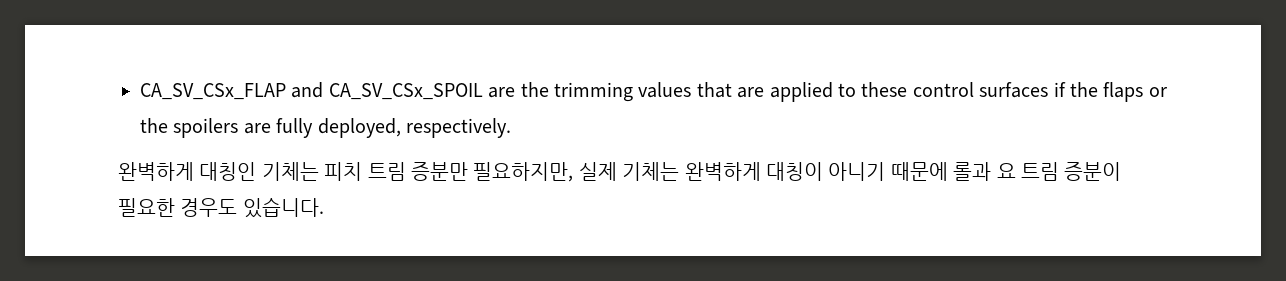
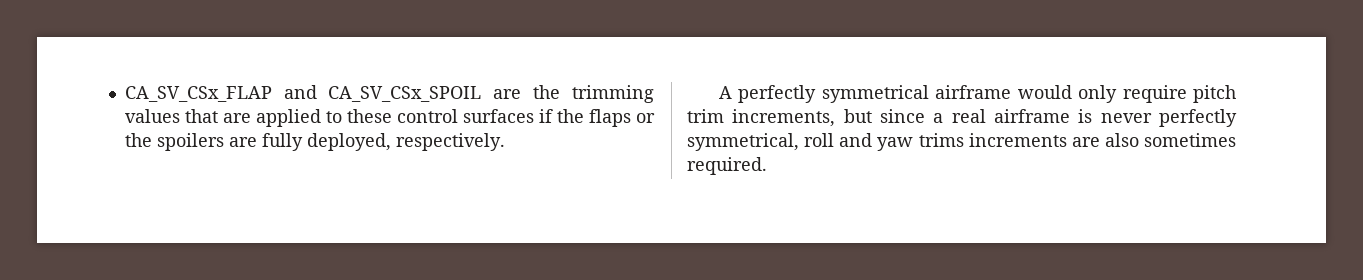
[118,162,1122,182] [118,197,324,218] 완벽하게 대칭인 기체는 피치 트림 증분만 필요하지만, 실제 기체는 완벽하게 대칭이 아니기 때문에 롤과 요 트림 증분이 필요한 경우도 있습니다. -> [718,85,1236,103] [687,109,1237,127] [687,133,1236,151] [687,157,767,175] A perfectly symmetrical airframe would only require pitch trim increments, but since a real airframe is never perfectly symmetrical, roll and yaw trims increments are also sometimes required.

